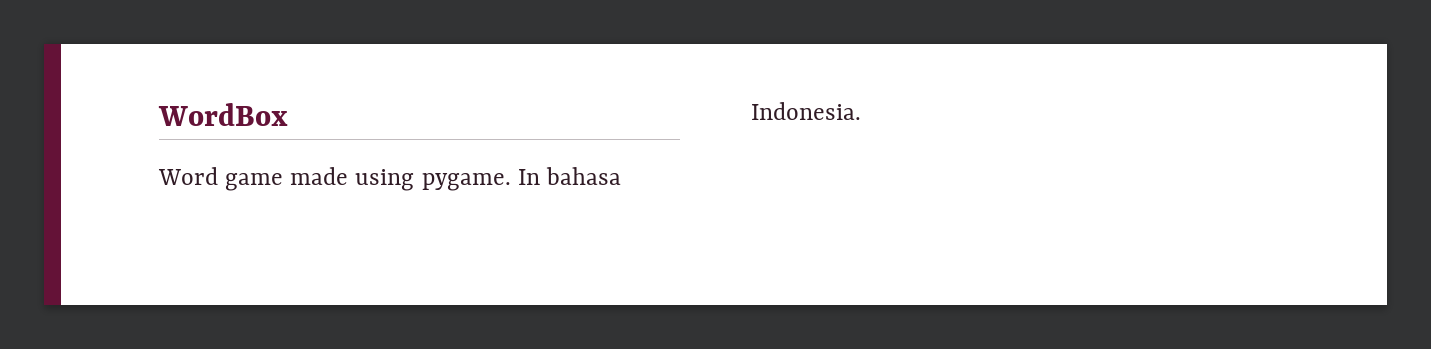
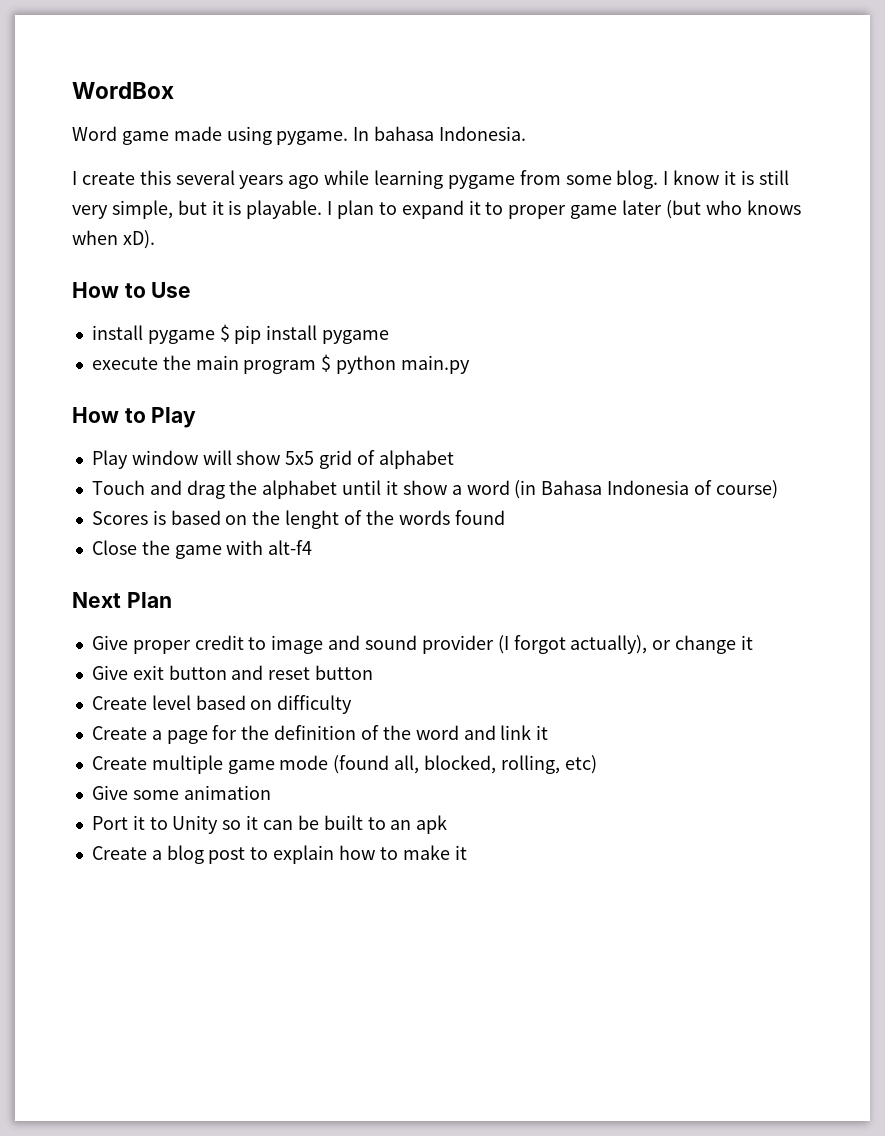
(861, 111) none -> [72,170,789,189] [72,200,801,219] [72,230,155,249] [72,282,192,298] [91,324,390,344] [91,354,470,374] [72,407,197,428] [91,450,454,469] [91,480,778,499] [91,510,505,529] [91,540,313,559] [72,592,172,608] [91,635,753,654] [91,665,374,680] [91,695,353,714] [91,725,549,744] [91,755,597,774] [91,785,271,800] [91,815,448,834] [91,845,467,864] // I create this several years ago while learning pygame from some blog. I know it is still very simple, but it is playable. I plan to expand it to proper game later (but who knows when xD). // How to Use // install pygame $ pip install pygame // execute the main program $ python main.py // How to Play // Play window will show 5x5 grid of alphabet // Touch and drag the alphabet until it show a word (in Bahasa Indonesia of course) // Scores is based on the lenght of the words found // Close the game with alt-f4 // Next Plan // Give proper credit to image and sound provider (I forgot actually), or change it // Give exit button and reset button // Create level based on difficulty // Create a page for the definition of the word and link it // Create multiple game mode (found all, blocked, rolling, etc) // Give some animation // Port it to Unity so it can be built to an apk // Create a blog post to explain how to make it

